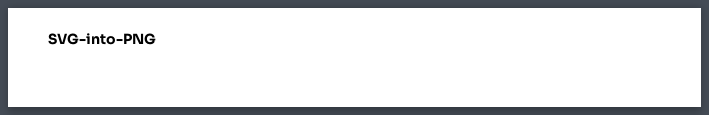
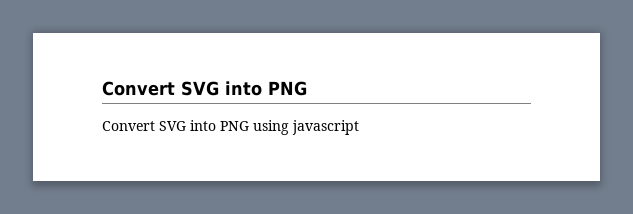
[48,33,156,45] SVG-into-PNG -> [102,81,307,96] [102,120,359,135] Convert SVG into PNG // Convert SVG into PNG using javascript

